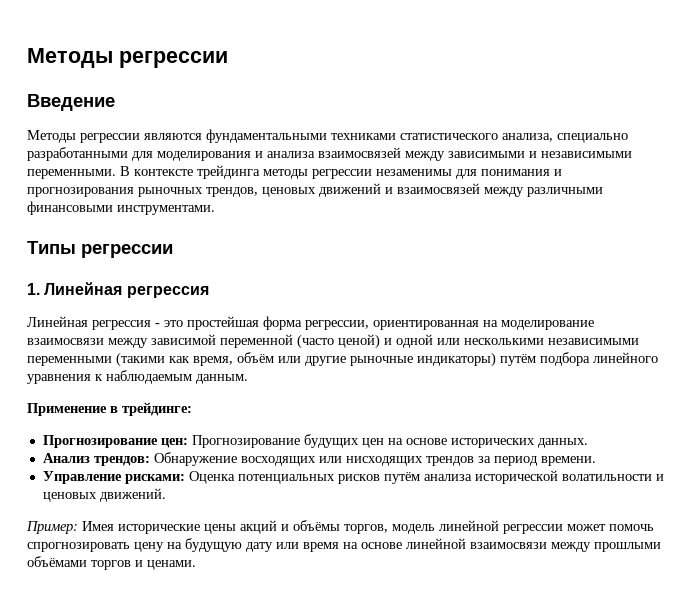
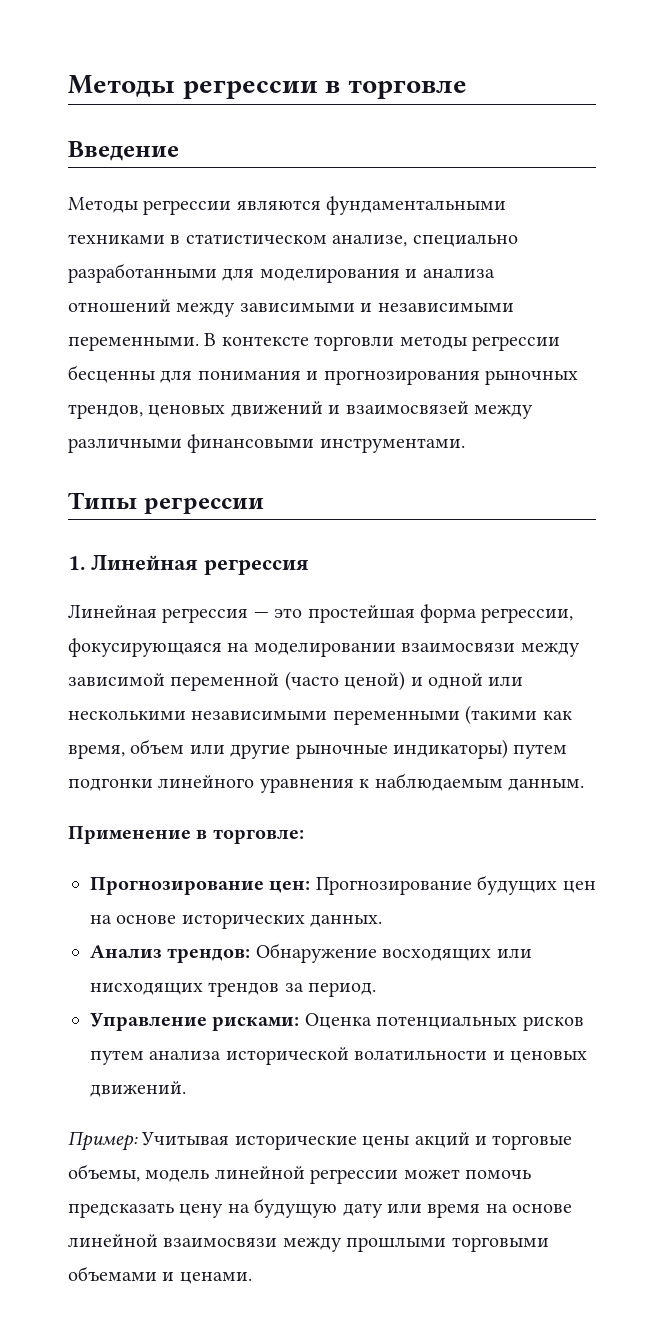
[27,48,228,68] Методы регрессии -> [68,75,467,99] Методы регрессии в торговле
[400,133,553,142] статистического анализа, -> [170,234,408,247] в статистическом анализе,
[318,147,401,158] взаимосвязей -> [68,299,171,313] отношений
[197,165,260,179] трейдинга -> [314,336,395,351] торговли
[376,169,452,176] незаменимы -> [68,365,155,383] бесценны
[155,323,160,327] - -> [253,612,269,618] —
[373,320,594,330] ориентированная на моделирование -> [68,638,396,657] фокусирующаяся на моделировании
[237,352,274,363] объём -> [130,739,185,754] объем
[500,352,590,366] путём подбора -> [513,744,568,759] [68,778,153,791] путем подгонки
[122,402,192,416] трейдинге: -> [212,829,304,844] торговле:
[493,456,596,466] период времени. -> [308,982,377,997] период.
[383,472,420,484] путём -> [90,1050,144,1065] путем
[82,521,114,531] Имея -> [141,1132,230,1146] Учитывая
[293,520,388,534] объёмы торгов, -> [492,1135,573,1150] [68,1164,140,1182] торговые объемы,
[27,542,130,552] спрогнозировать -> [68,1203,174,1218] предсказать
[27,556,131,570] объёмами торгов -> [451,1237,549,1252] [68,1266,157,1281] торговыми объемами

